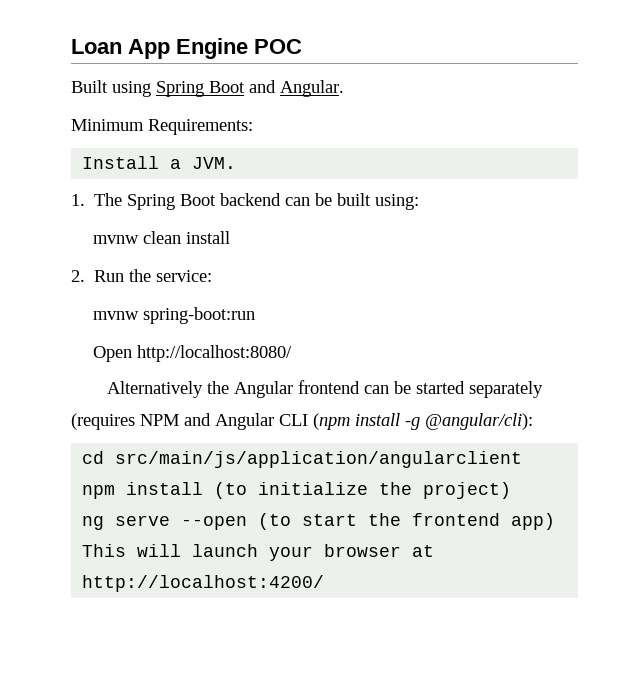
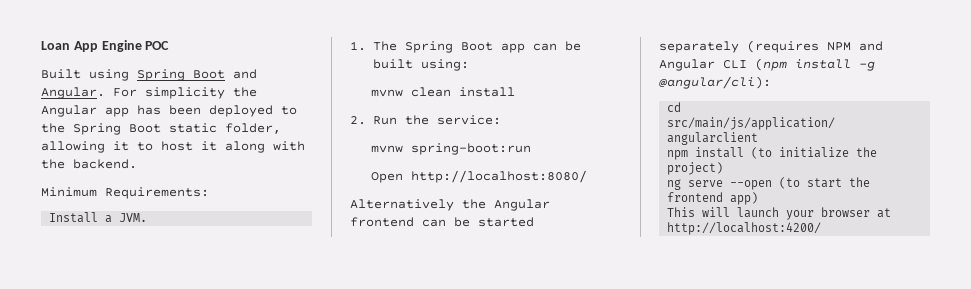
(344, 88) none -> [113,87,257,99] [41,105,297,117] [41,123,281,135] [41,141,305,153] [41,159,137,169] For simplicity the Angular app has been deployed to the Spring Boot static folder, allowing it to host it along with the backend.
[220,193,282,206] backend -> [500,43,525,53] app

